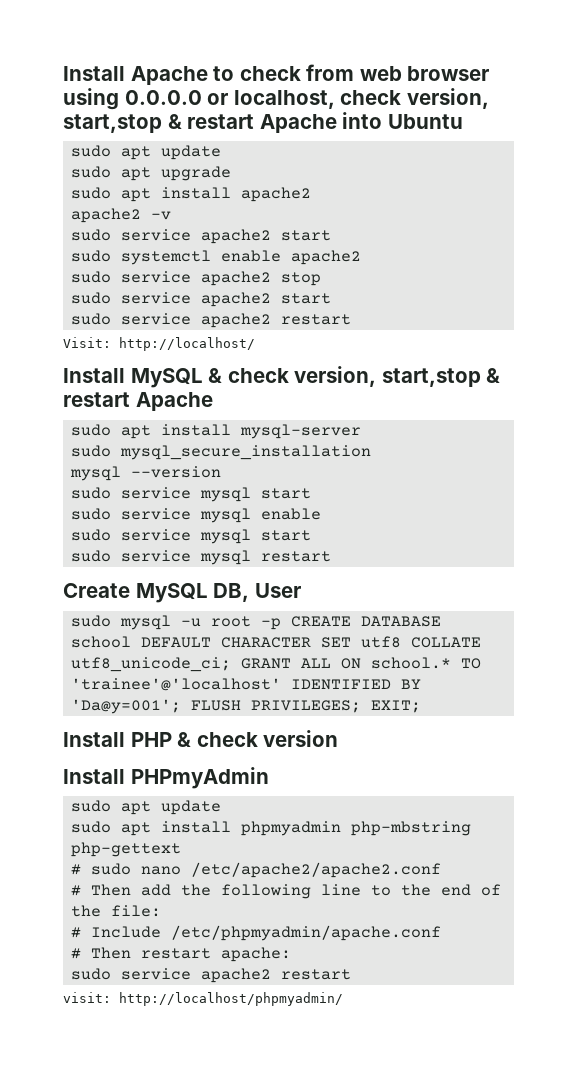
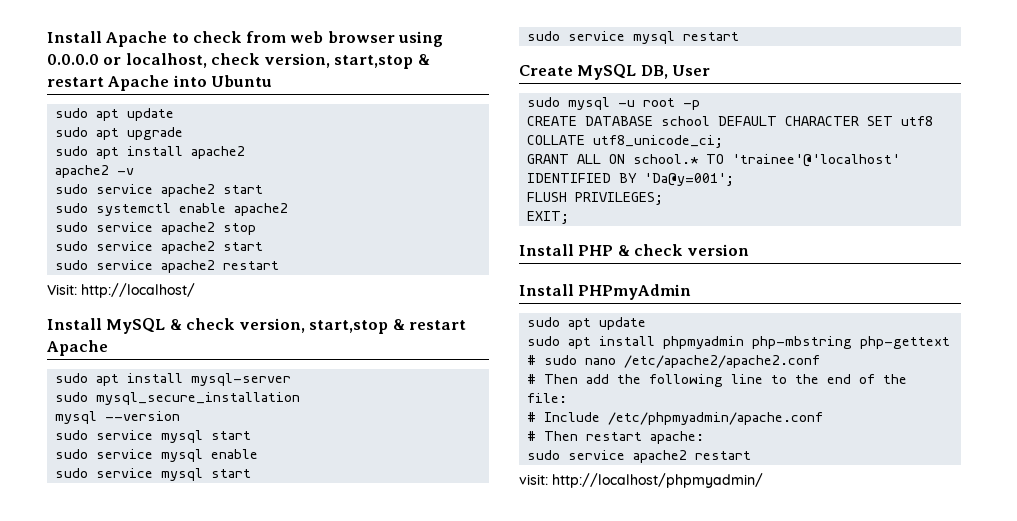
(281, 624) none -> (701, 105) //
(231, 664) none -> (724, 141) //
(181, 706) none -> (735, 179) //
(361, 706) none -> (664, 198) //

